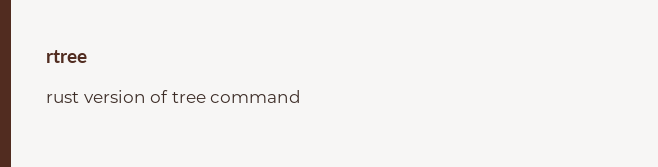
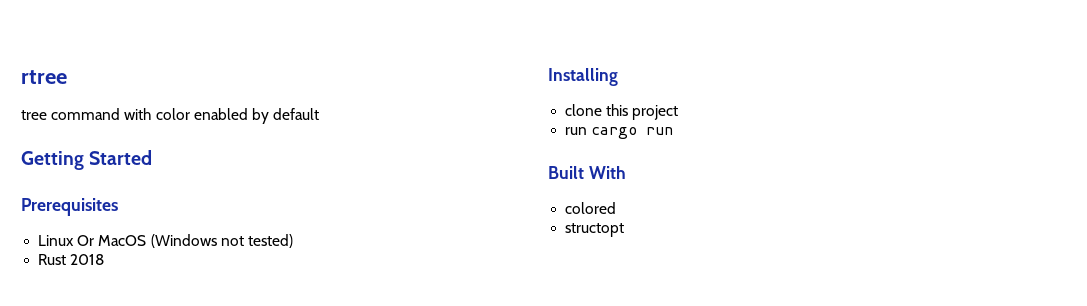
[46,90,302,103] rust version of tree command -> [21,108,320,124] [21,150,153,170] [21,198,118,216] [38,234,293,248] [38,254,105,265] [548,68,618,86] [565,104,679,120] [565,127,674,139] [548,166,626,179] [565,202,617,214] [565,223,625,237] tree command with color enabled by default // Getting Started // Prerequisites // Linux Or MacOS (Windows not tested) // Rust 2018 // Installing // clone this project // run cargo run // Built With // colored // structopt

